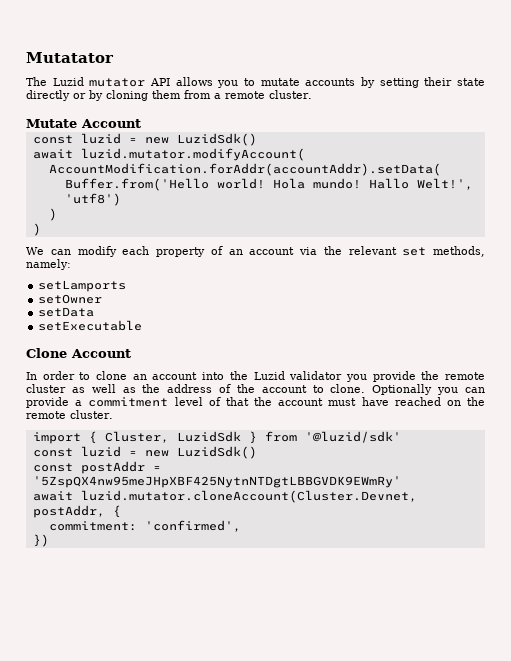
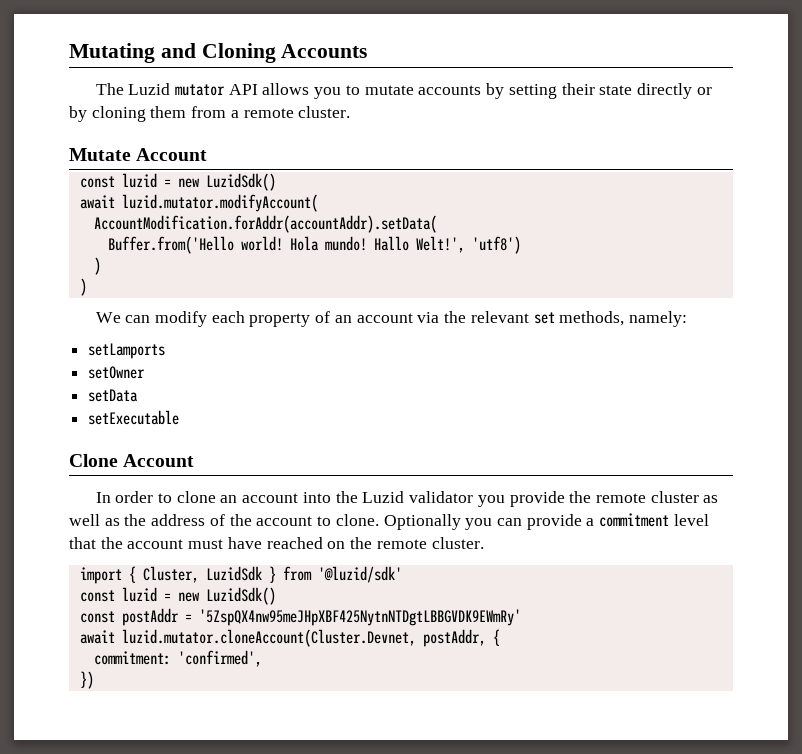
[26,52,114,63] Mutatator -> [69,43,368,63] Mutating and Cloning Accounts
[208,397,221,406] of -> (709, 520) none

